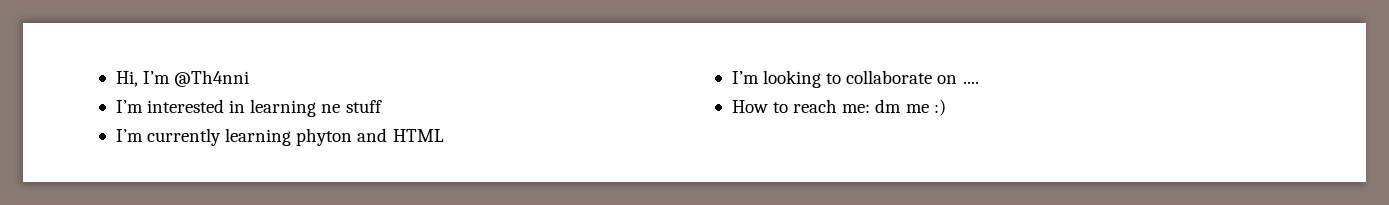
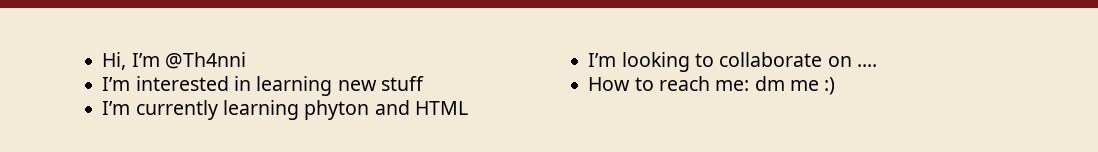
[321,104,341,113] ne -> [337,80,377,91] new

